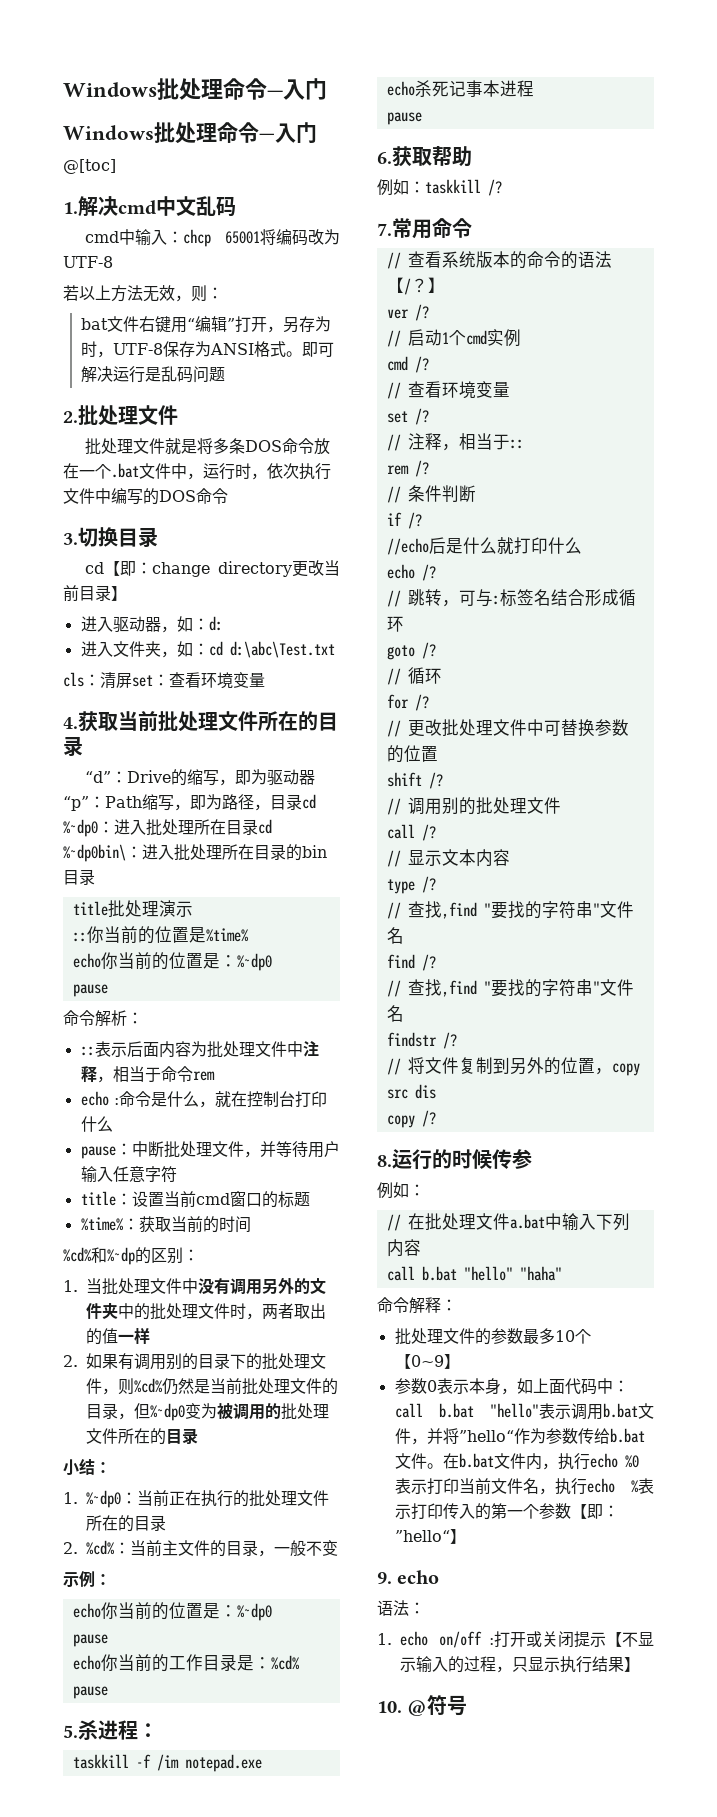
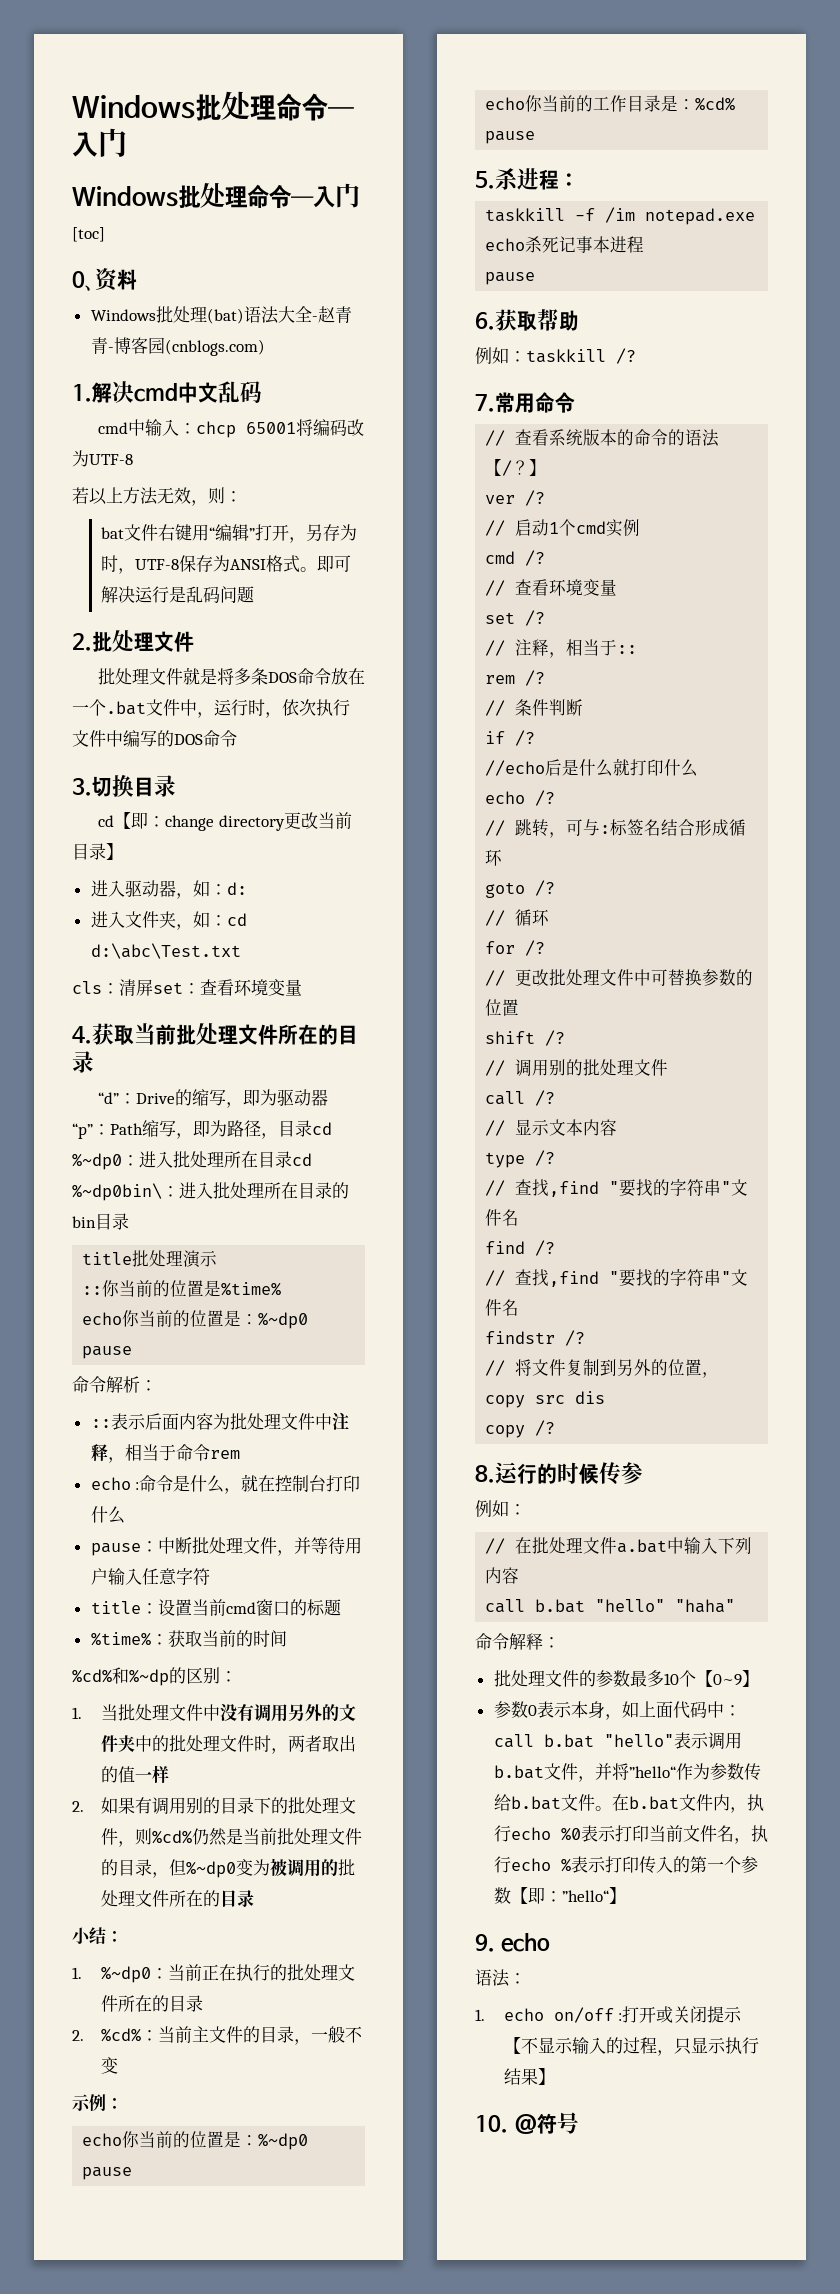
[63,159,116,174] @[toc] -> [72,227,105,242] [72,268,137,292] [90,306,352,324] [90,337,265,356] [toc] // 0、资料 // Windows批处理(bat)语法大全-赵青青-博客园(cnblogs.com)

